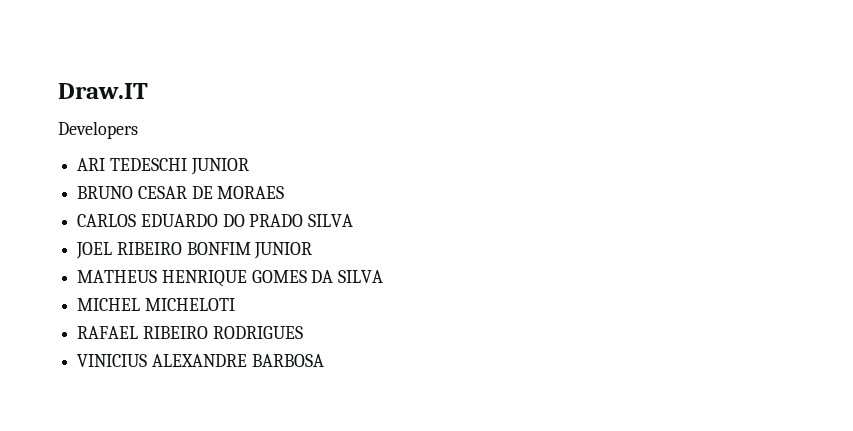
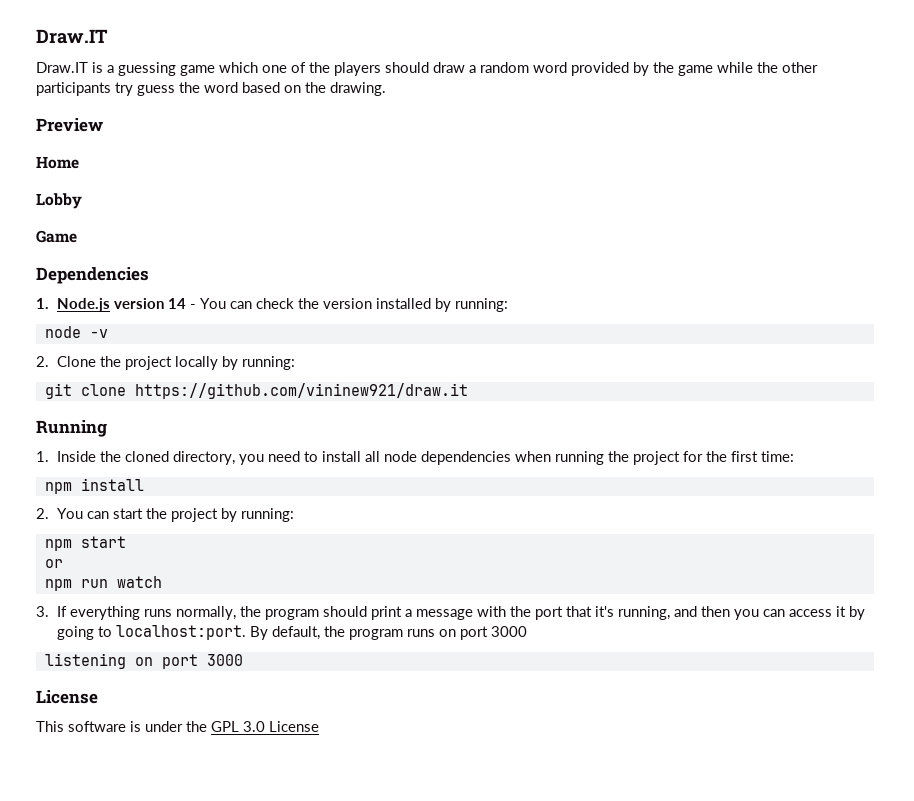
[58,121,138,139] [77,158,249,175] [77,186,285,199] [77,214,354,227] [76,242,313,259] [77,270,384,287] [77,298,235,311] [77,326,303,339] [77,354,324,367] Developers // ARI TEDESCHI JUNIOR // BRUNO CESAR DE MORAES // CARLOS EDUARDO DO PRADO SILVA // JOEL RIBEIRO BONFIM JUNIOR // MATHEUS HENRIQUE GOMES DA SILVA // MICHEL MICHELOTI // RAFAEL RIBEIRO RODRIGUES // VINICIUS ALEXANDRE BARBOSA -> [36,62,818,76] [36,82,386,96] [36,118,103,132] [36,156,79,169] [36,193,82,209] [36,230,77,243] [36,267,149,284] [36,298,508,312] [44,326,108,338] [36,356,295,370] [44,383,468,399] [36,420,107,437] [36,451,794,465] [44,478,144,494] [36,508,294,522] [44,536,126,551] [44,559,63,568] [44,576,162,591] [36,606,865,620] [56,625,527,640] [44,653,243,669] [36,690,98,704] [36,721,319,732] Draw.IT is a guessing game which one of the players should draw a random word provided by the game while the other participants try guess the word based on the drawing. // Preview // Home // Lobby // Game // Dependencies // 1. Node.js version 14 - You can check the version installed by running: // node -v // 2. Clone the project locally by running: // git clone https://github.com/vininew921/draw.it // Running // 1. Inside the cloned directory, you need to install all node dependencies when running the project for the first time: // npm install // 2. You can start the project by running: // npm start // or // npm run watch // 3. If everything runs normally, the program should print a message with the port that it's running, and then you can access it by going to localhost:port. By default, the program runs on port 3000 // listening on port 3000 // License // This software is under the GPL 3.0 License

